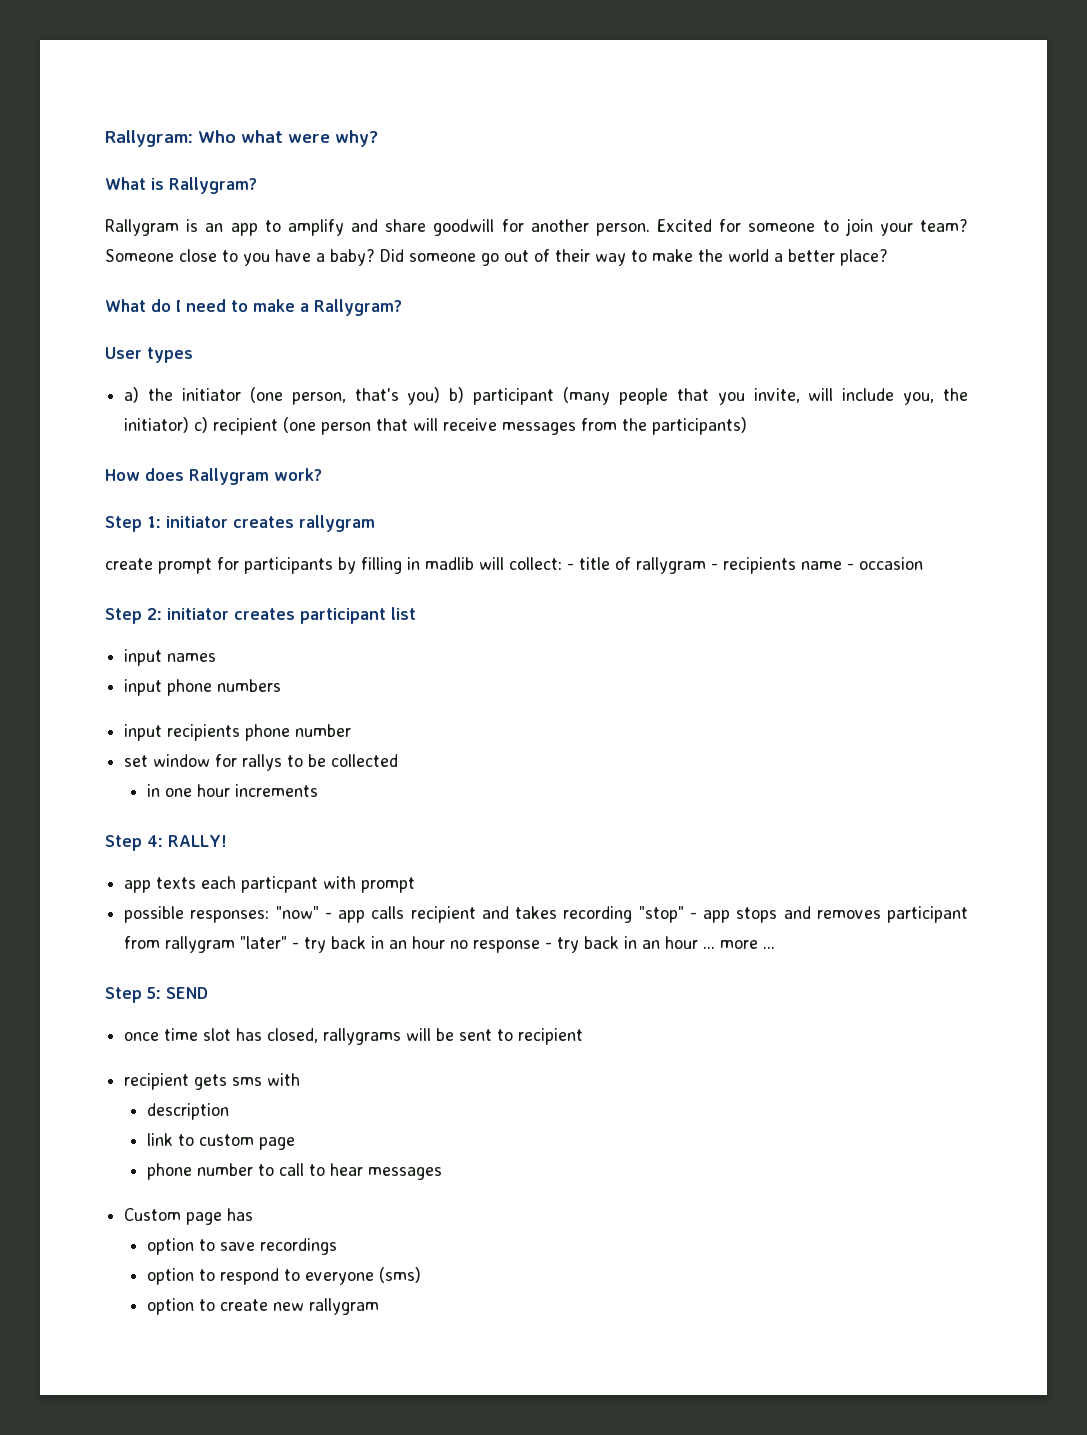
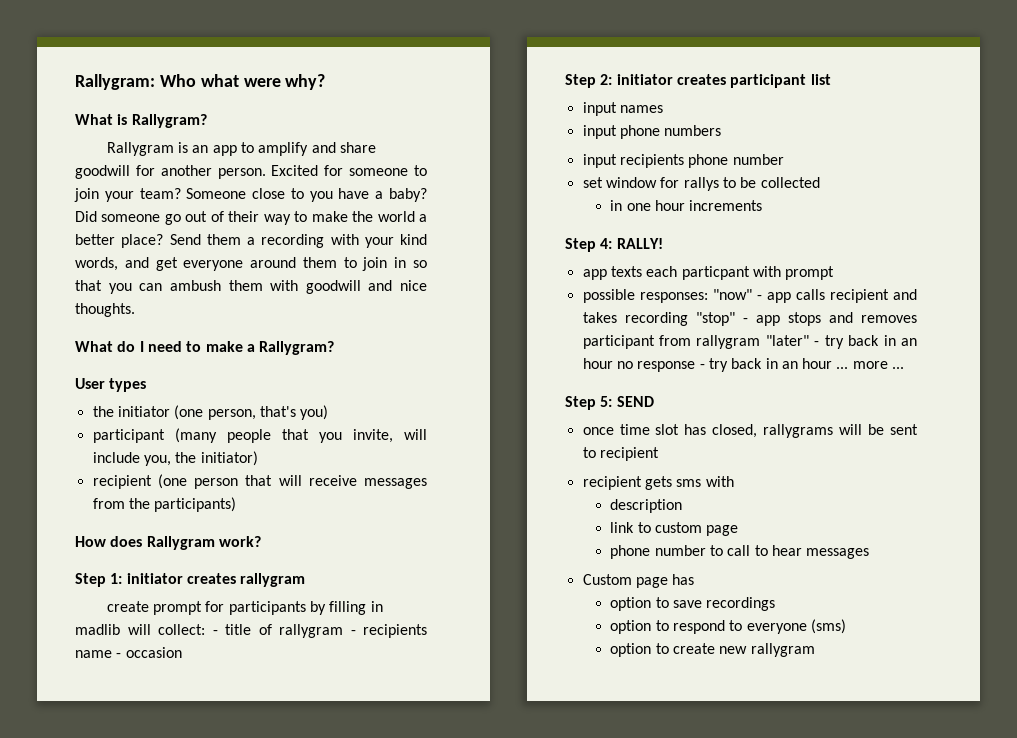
(888, 257) none -> [169,234,427,248] [75,257,427,271] [75,280,427,294] [75,303,135,317] Send them a recording with your kind words, and get everyone around them to join in so that you can ambush them with goodwill and nice thoughts.
[124,387,140,403] a) -> (147, 385) none
[449,387,465,403] b) -> (329, 412) //
[194,417,209,433] c) -> (258, 458) //

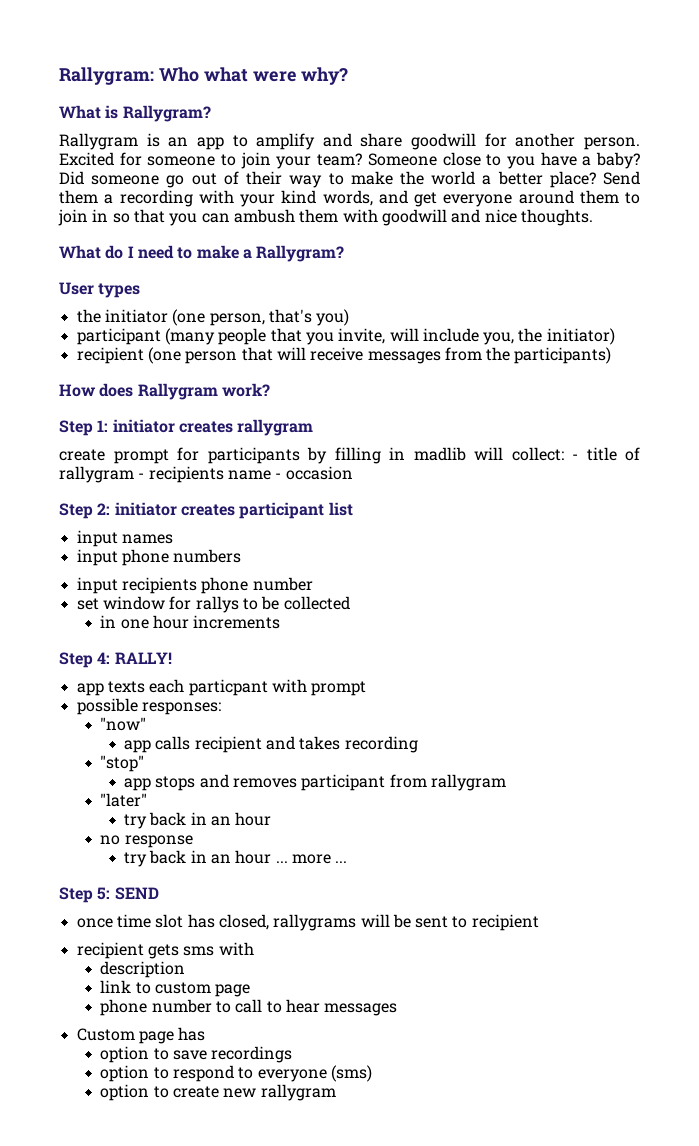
(708, 297) none -> (221, 708) //
[756,295,762,300] - -> (147, 724) //
(688, 319) none -> (418, 744) //
[742,318,748,323] - -> (145, 763) //
(761, 342) none -> (506, 782) //
[814,335,917,349] [582,358,613,369] - try back in an hour -> [124,812,272,829] // try back in an hour //
[699,364,705,369] - -> (193, 841) //

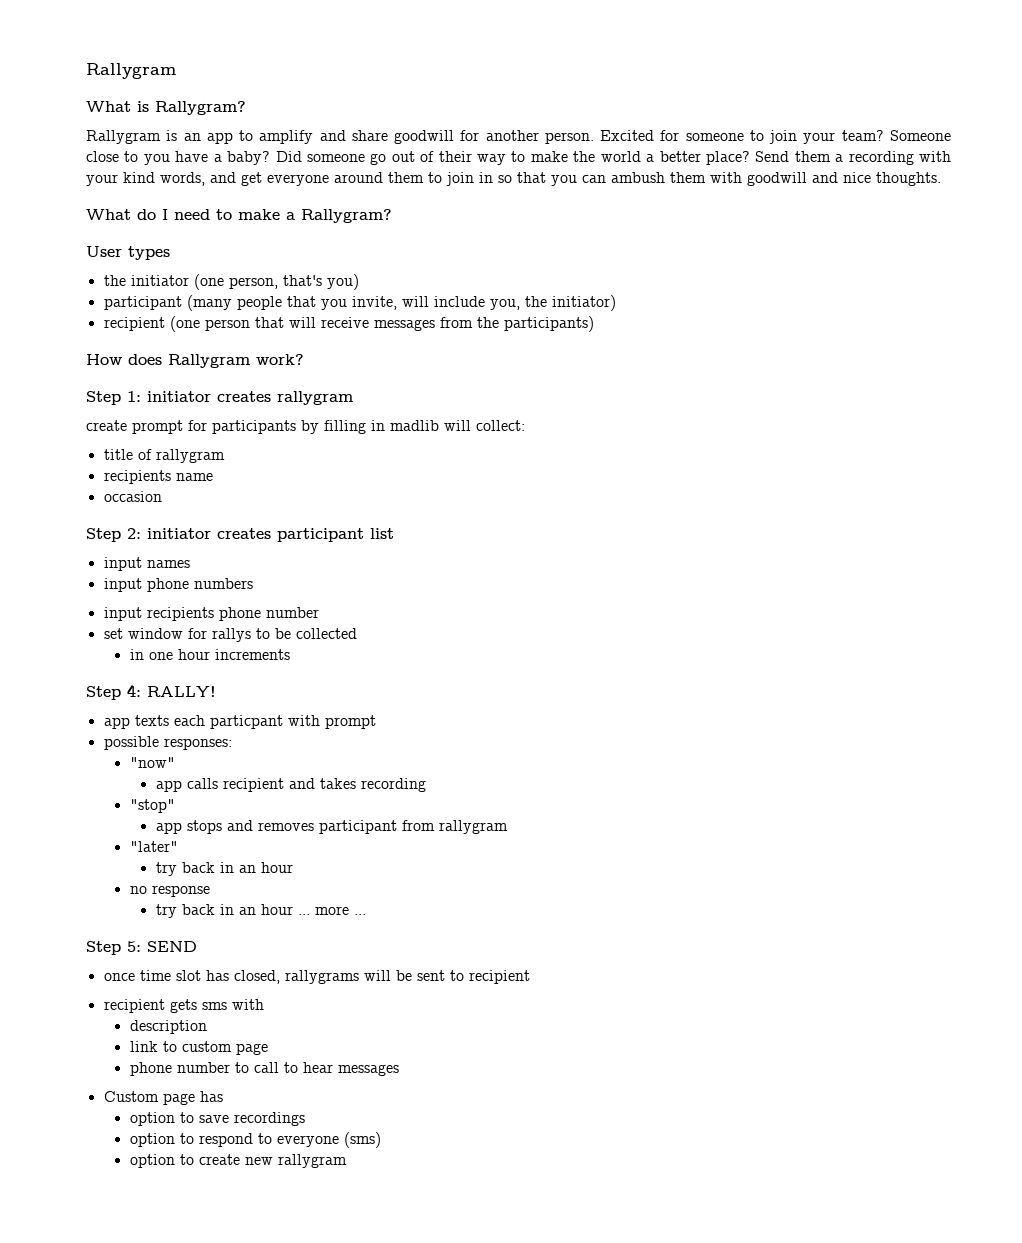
[59,67,349,85] Rallygram: Who what were why? -> [86,63,176,79] Rallygram
[572,454,578,460] - -> (525, 425) //
[138,473,145,479] - -> (225, 456) //
[275,473,282,479] - -> (213, 477) //

